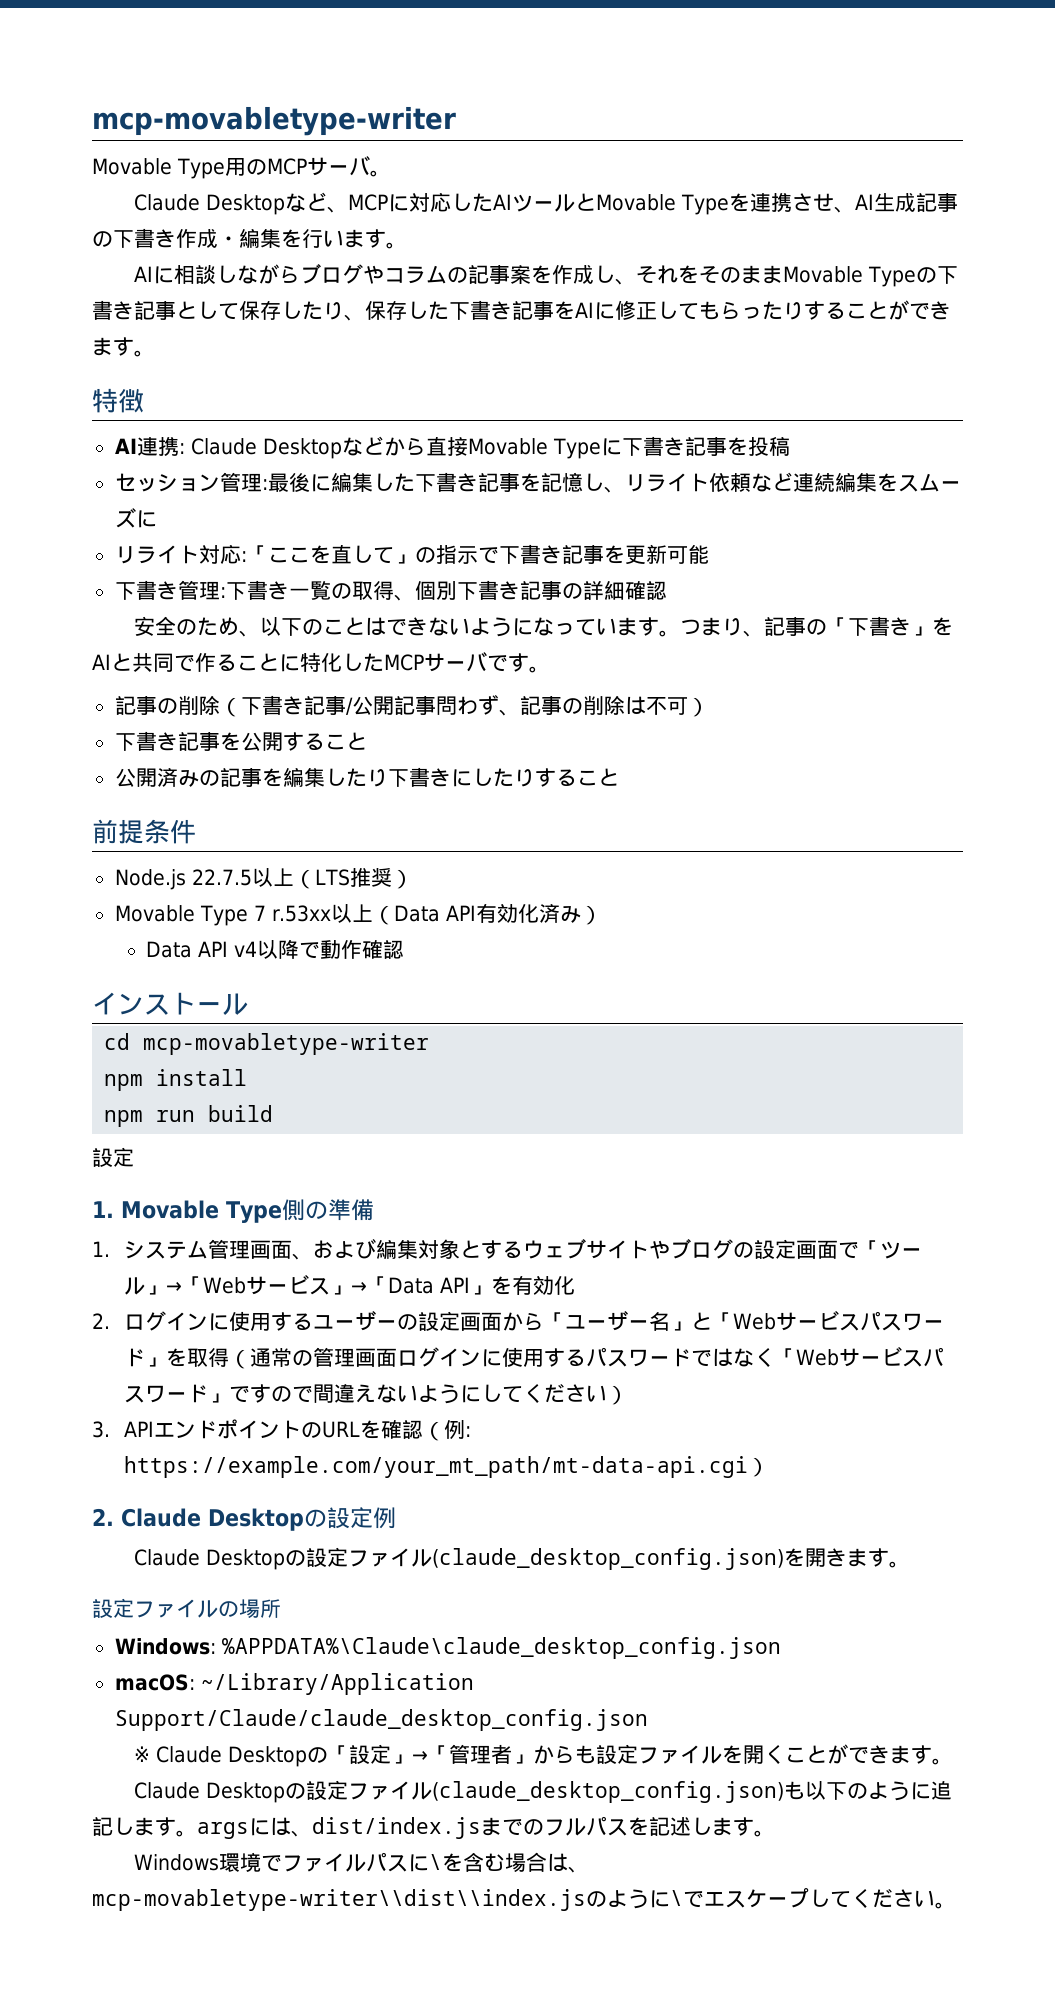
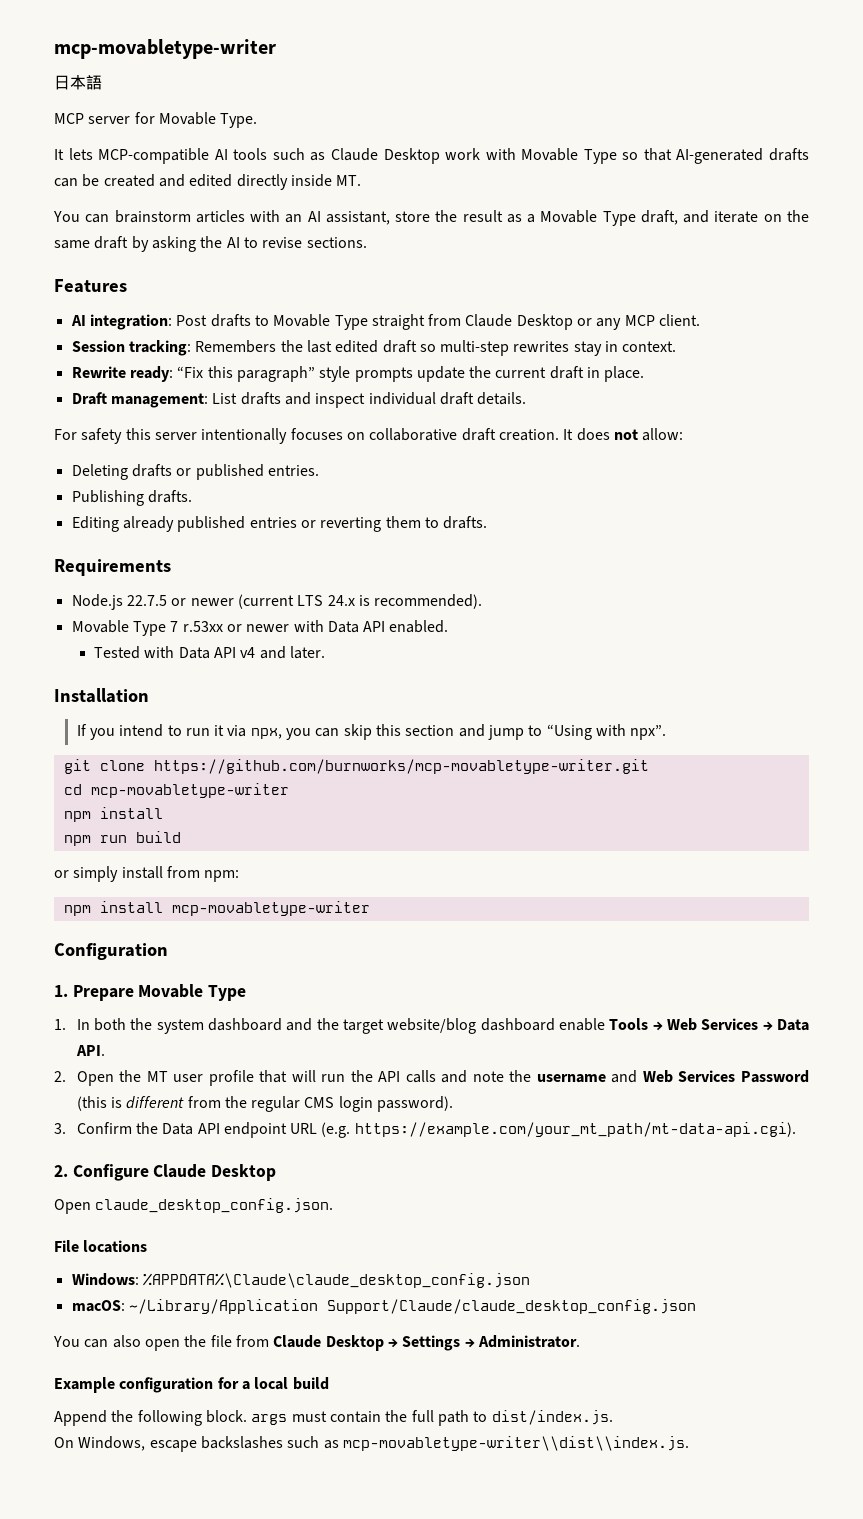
[92,106,456,136] [92,156,391,179] [134,192,959,215] [92,228,407,249] [134,264,959,287] [92,300,951,321] [92,337,155,357] [92,388,144,413] [114,436,790,459] [114,472,961,493] [114,508,157,528] [114,544,709,565] [114,580,667,601] [134,616,954,637] [92,652,550,673] [114,695,709,717] [114,731,367,751] [114,767,619,788] [92,819,196,844] [114,867,413,890] [114,903,603,926] [146,939,405,959] [92,992,248,1015] mcp-movabletype-writer // Movable Type用のMCPサーバ。 // Claude Desktopなど、MCPに対応したAIツールとMovable Typeを連携させ、AI生成記事の下書き作成・編集を行います。 // AIに相談しながらブログやコラムの記事案を作成し、それをそのままMovable Typeの下書き記事として保存したり、保存した下書き記事をAIに修正してもらったりすることができます。 // 特徴 // AI連携: Claude Desktopなどから直接Movable Typeに下書き記事を投稿 // セッション管理:最後に編集した下書き記事を記憶し、リライト依頼など連続編集をスムーズに // リライト対応:「ここを直して」の指示で下書き記事を更新可能 // 下書き管理:下書き一覧の取得、個別下書き記事の詳細確認 // 安全のため、以下のことはできないようになっています。つまり、記事の「下書き」をAIと共同で作ることに特化したMCPサーバです。 // 記事の削除（下書き記事/公開記事問わず、記事の削除は不可） // 下書き記事を公開すること // 公開済みの記事を編集したり下書きにしたりすること // 前提条件 // Node.js 22.7.5以上（LTS推奨） // Movable Type 7 r.53xx以上（Data API有効化済み） // Data API v4以降で動作確認 // インストール -> [54,39,276,59] [54,75,102,90] [54,112,258,128] [54,148,809,164] [54,174,362,190] [53,210,810,226] [54,236,367,252] [54,279,127,293] [70,314,701,330] [71,340,677,356] [71,366,645,382] [71,392,527,408] [54,428,684,444] [71,464,319,480] [71,490,192,506] [71,516,488,532] [54,559,171,576] [71,594,483,610] [71,620,449,636] [94,646,326,659] [54,688,149,703] [76,724,667,740] [63,759,649,774] mcp-movabletype-writer // 日本語 // MCP server for Movable Type. // It lets MCP-compatible AI tools such as Claude Desktop work with Movable Type so that AI-generated drafts can be created and edited directly inside MT. // You can brainstorm articles with an AI assistant, store the result as a Movable Type draft, and iterate on the same draft by asking the AI to revise sections. // Features // AI integration: Post drafts to Movable Type straight from Claude Desktop or any MCP client. // Session tracking: Remembers the last edited draft so multi-step rewrites stay in context. // Rewrite ready: “Fix this paragraph” style prompts update the current draft in place. // Draft management: List drafts and inspect individual draft details. // For safety this server intentionally focuses on collaborative draft creation. It does not allow: // Deleting drafts or published entries. // Publishing drafts. // Editing already published entries or reverting them to drafts. // Requirements // Node.js 22.7.5 or newer (current LTS 24.x is recommended). // Movable Type 7 r.53xx or newer with Data API enabled. // Tested with Data API v4 and later. // Installation // If you intend to run it via npx, you can skip this section and jump to “Using with npx”. // git clone https://github.com/burnworks/mcp-movabletype-writer.git
[92,1147,134,1167] [92,1199,374,1223] [92,1239,922,1260] [123,1275,575,1295] [92,1311,944,1331] [123,1347,944,1369] [123,1384,628,1405] [92,1419,471,1441] [123,1456,769,1478] [92,1507,396,1531] [134,1547,911,1570] [92,1598,281,1619] 設定 // 1. Movable Type側の準備 // 1.システム管理画面、および編集対象とするウェブサイトやブログの設定画面で「ツール」→「Webサービス」→「Data API」を有効化 // 2.ログインに使用するユーザーの設定画面から「ユーザー名」と「Webサービスパスワード」を取得（通常の管理画面ログインに使用するパスワードではなく「Webサービスパスワード」ですので間違えないようにしてください） // 3. APIエンドポイントのURLを確認（例: https://example.com/your_mt_path/mt-data-api.cgi） // 2. Claude Desktopの設定例 // Claude Desktopの設定ファイル(claude_desktop_config.json)を開きます。 // 設定ファイルの場所 -> [54,866,240,882] [63,901,370,916] [54,943,168,960] [54,984,247,1001] [54,1018,809,1034] [75,1045,105,1056] [54,1070,809,1086] [76,1096,454,1112] [54,1122,796,1138] [54,1164,277,1181] [54,1198,334,1214] [54,1240,148,1253] or simply install from npm: // npm install mcp-movabletype-writer // Configuration // 1. Prepare Movable Type // 1. In both the system dashboard and the target website/blog dashboard enable Tools → Web Services → Data API. // 2. Open the MT user profile that will run the API calls and note the username and Web Services Password (this is different from the regular CMS login password). // 3. Confirm the Data API endpoint URL (e.g. https://example.com/your_mt_path/mt-data-api.cgi). // 2. Configure Claude Desktop // Open claude_desktop_config.json. // File locations
[134,1744,954,1767] [134,1780,953,1803] [92,1816,775,1839] [134,1852,590,1873] [92,1888,956,1911] ※ Claude Desktopの「設定」→「管理者」からも設定ファイルを開くことができます。 // Claude Desktopの設定ファイル(claude_desktop_config.json)も以下のように追記します。argsには、dist/index.jsまでのフルパスを記述します。 // Windows環境でファイルパスに\を含む場合は、mcp-movabletype-writer\\dist\\index.jsのように\でエスケープしてください。 -> [53,1335,580,1351] [54,1377,329,1393] [54,1410,613,1426] [54,1436,689,1452] You can also open the file from Claude Desktop → Settings → Administrator. // Example configuration for a local build // Append the following block. args must contain the full path to dist/index.js. // On Windows, escape backslashes such as mcp-movabletype-writer\\dist\\index.js.

